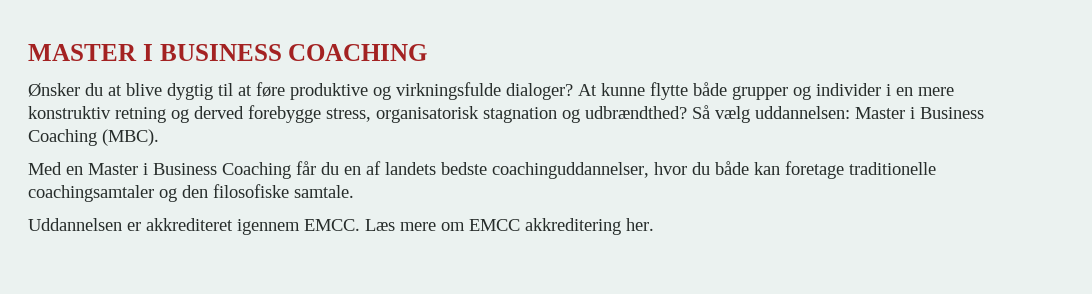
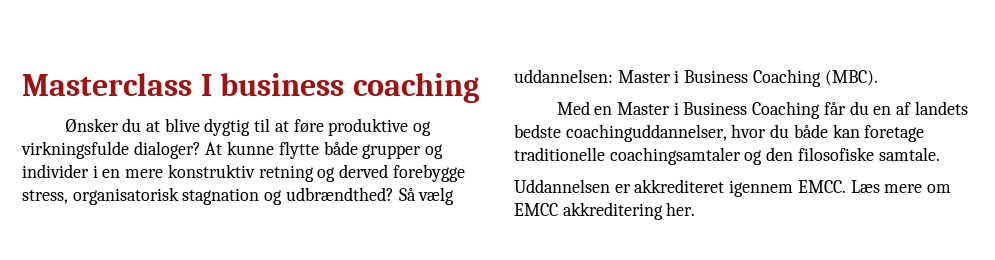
[28,44,428,61] MASTER I BUSINESS COACHING -> [22,73,479,103] Masterclass I business coaching

